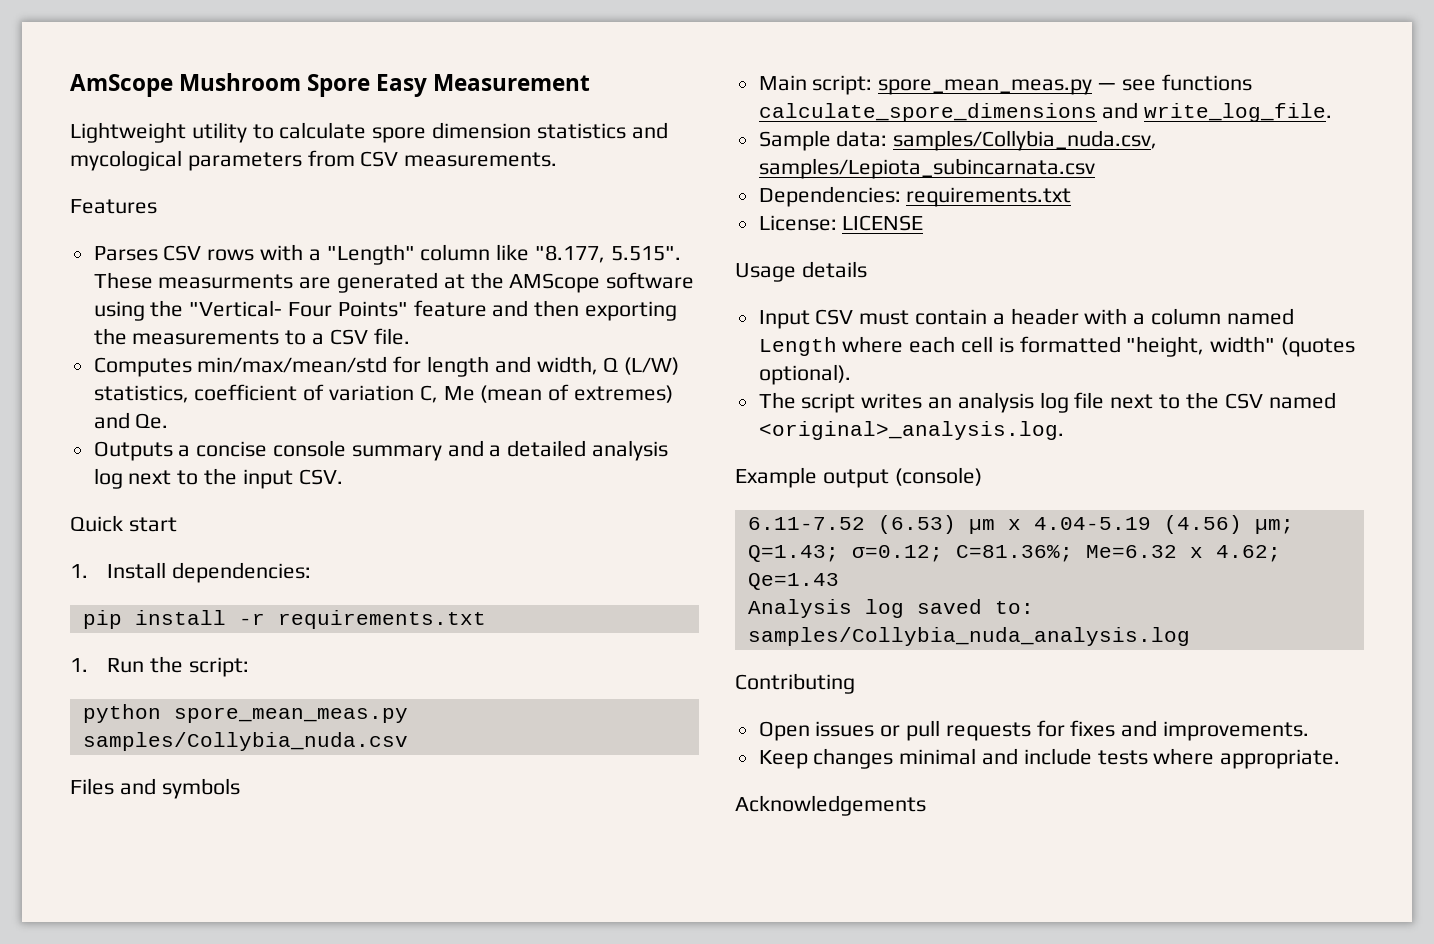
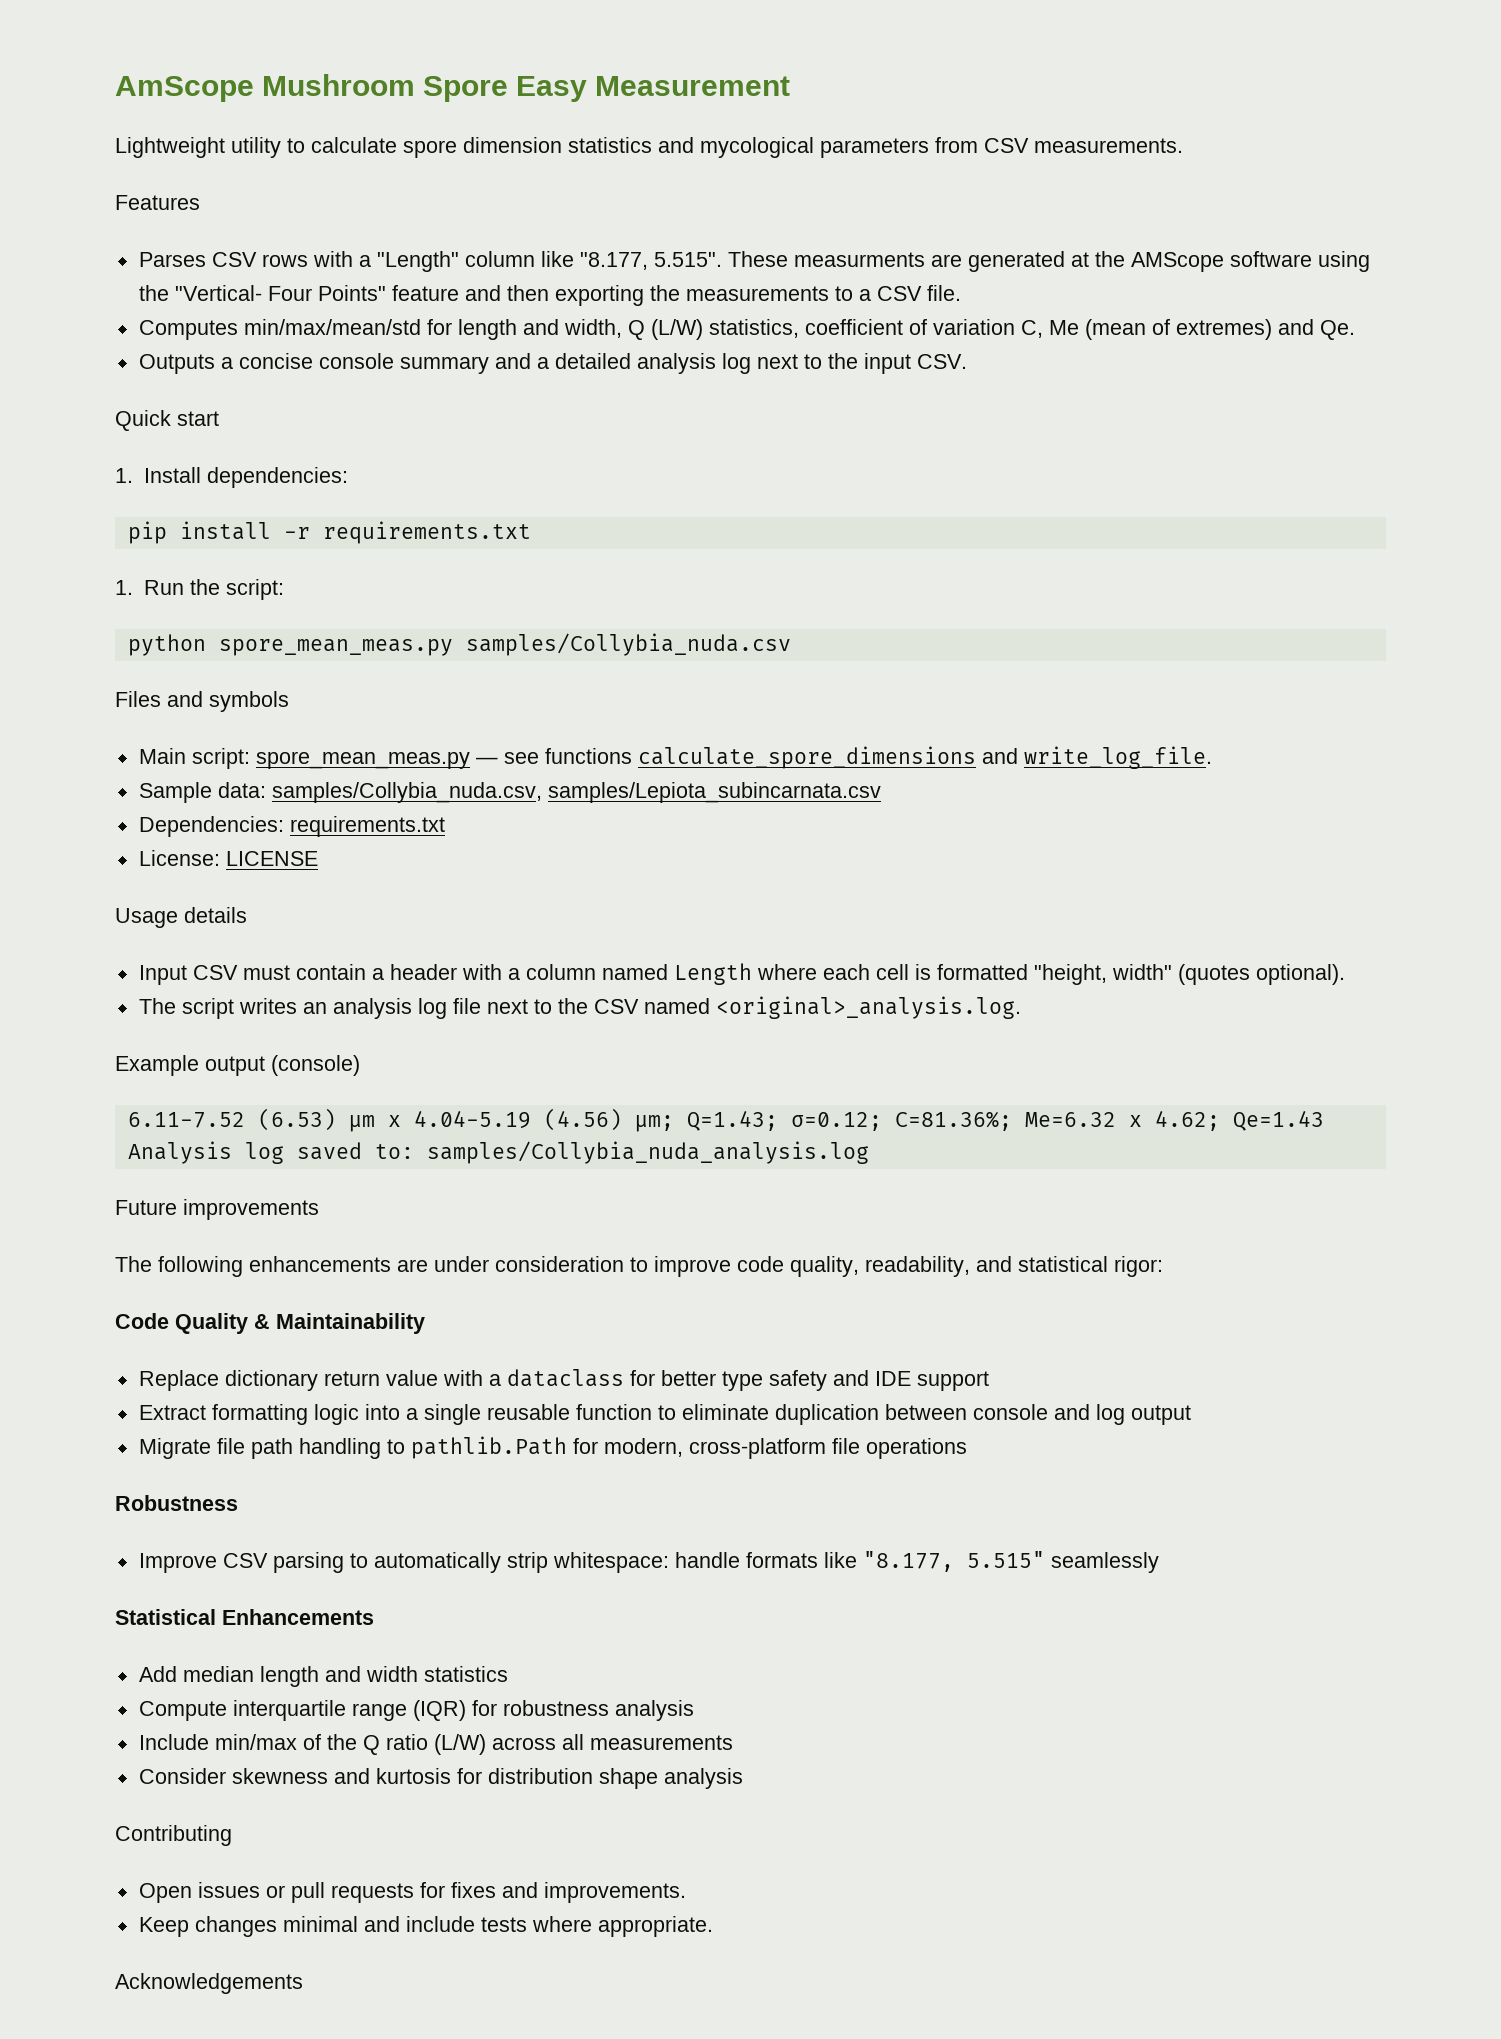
(1190, 636) none -> [115,1199,319,1220] [115,1256,1163,1277] [115,1313,425,1334] [138,1369,989,1391] [138,1404,1191,1425] [138,1436,967,1459] [115,1495,238,1511] [138,1551,1159,1573] [115,1609,374,1625] [138,1666,508,1687] [138,1700,694,1721] [138,1734,733,1755] [138,1768,743,1789] // Future improvements // The following enhancements are under consideration to improve code quality, readability, and statistical rigor: // Code Quality & Maintainability // Replace dictionary return value with a dataclass for better type safety and IDE support // Extract formatting logic into a single reusable function to eliminate duplication between console and log output // Migrate file path handling to pathlib.Path for modern, cross-platform file operations // Robustness // Improve CSV parsing to automatically strip whitespace: handle formats like "8.177, 5.515" seamlessly // Statistical Enhancements // Add median length and width statistics // Compute interquartile range (IQR) for robustness analysis // Include min/max of the Q ratio (L/W) across all measurements // Consider skewness and kurtosis for distribution shape analysis

